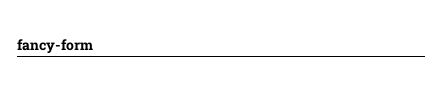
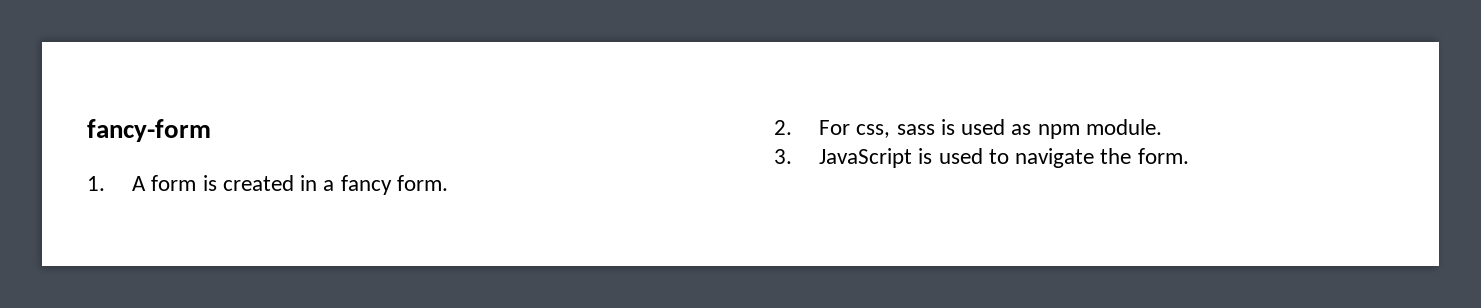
(93, 46) none -> [87,175,448,195] [774,119,1162,139] [774,148,1189,168] // 1. A form is created in a fancy form. // 2. For css, sass is used as npm module. // 3. JavaScript is used to navigate the form.

